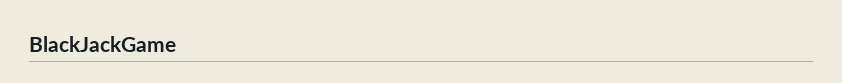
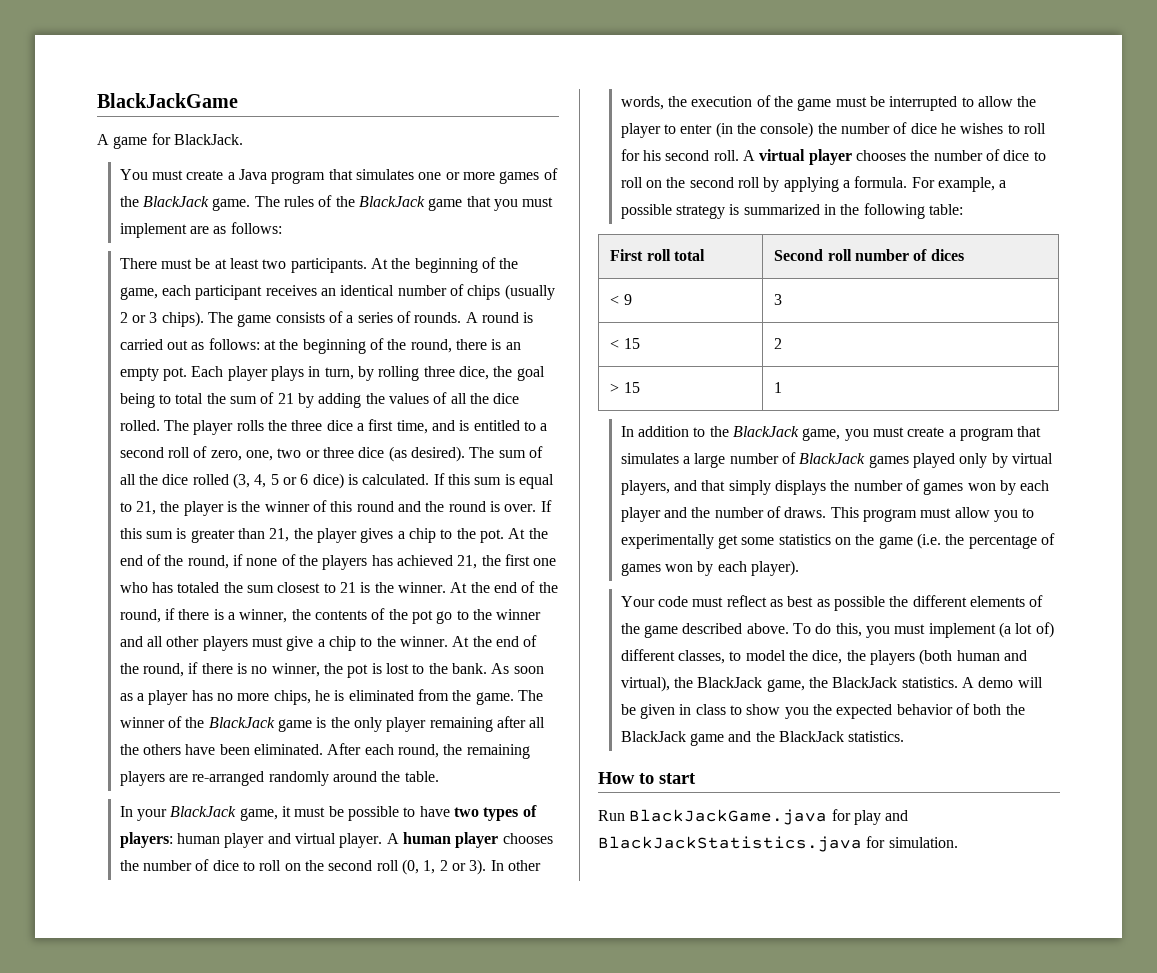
(176, 44) none -> [97,133,243,149] [119,168,558,184] [119,195,554,211] [119,222,282,238] [119,257,519,273] [119,284,555,300] [119,311,534,327] [119,338,521,354] [119,366,545,381] [119,392,520,408] [119,419,548,435] [119,446,543,462] [119,473,554,489] [119,500,552,516] [119,528,548,543] [119,554,557,570] [119,581,558,593] [119,608,542,624] [119,635,538,651] [119,662,544,678] [119,689,543,705] [119,716,546,732] [119,743,530,759] [119,771,439,786] [119,805,537,821] [119,832,553,848] [119,859,541,875] [620,95,1037,111] [620,122,1046,138] [620,149,1046,165] [620,176,1007,192] [620,203,963,219] [610,249,705,261] [774,249,964,261] [610,294,632,305] [774,294,783,305] [610,338,640,349] [774,338,783,349] [610,382,640,393] [774,382,783,393] [620,426,1042,441] [620,452,1053,468] [620,479,1050,495] [620,506,1035,522] [620,533,1055,549] [620,560,799,576] [620,595,1044,611] [620,622,1054,638] [620,649,1027,665] [620,676,1043,692] [620,703,1025,719] [620,731,905,746] [598,772,696,784] [598,809,909,825] [598,836,958,852] // A game for BlackJack. // You must create a Java program that simulates one or more games of the BlackJack game. The rules of the BlackJack game that you must implement are as follows: // There must be at least two participants. At the beginning of the game, each participant receives an identical number of chips (usually 2 or 3 chips). The game consists of a series of rounds. A round is carried out as follows: at the beginning of the round, there is an empty pot. Each player plays in turn, by rolling three dice, the goal being to total the sum of 21 by adding the values of all the dice rolled. The player rolls the three dice a first time, and is entitled to a second roll of zero, one, two or three dice (as desired). The sum of all the dice rolled (3, 4, 5 or 6 dice) is calculated. If this sum is equal to 21, the player is the winner of this round and the round is over. If this sum is greater than 21, the player gives a chip to the pot. At the end of the round, if none of the players has achieved 21, the first one who has totaled the sum closest to 21 is the winner. At the end of the round, if there is a winner, the contents of the pot go to the winner and all other players must give a chip to the winner. At the end of the round, if there is no winner, the pot is lost to the bank. As soon as a player has no more chips, he is eliminated from the game. The winner of the BlackJack game is the only player remaining after all the others have been eliminated. After each round, the remaining players are re-arranged randomly around the table. // In your BlackJack game, it must be possible to have two types of players: human player and virtual player. A human player chooses the number of dice to roll on the second roll (0, 1, 2 or 3). In other words, the execution of the game must be interrupted to allow the player to enter (in the console) the number of dice he wishes to roll for his second roll. A virtual player chooses the number of dice to roll on the second roll by applying a formula. For example, a possible strategy is summarized in the following table: // First roll total | Second roll number of dices // < 9 | 3 // < 15 | 2 // > 15 | 1 // In addition to the BlackJack game, you must create a program that simulates a large number of BlackJack games played only by virtual players, and that simply displays the number of games won by each player and the number of draws. This program must allow you to experimentally get some statistics on the game (i.e. the percentage of games won by each player). // Your code must reflect as best as possible the different elements of the game described above. To do this, you must implement (a lot of) different classes, to model the dice, the players (both human and virtual), the BlackJack game, the BlackJack statistics. A demo will be given in class to show you the expected behavior of both the BlackJack game and the BlackJack statistics. // How to start // Run BlackJackGame.java for play and BlackJackStatistics.java for simulation.

